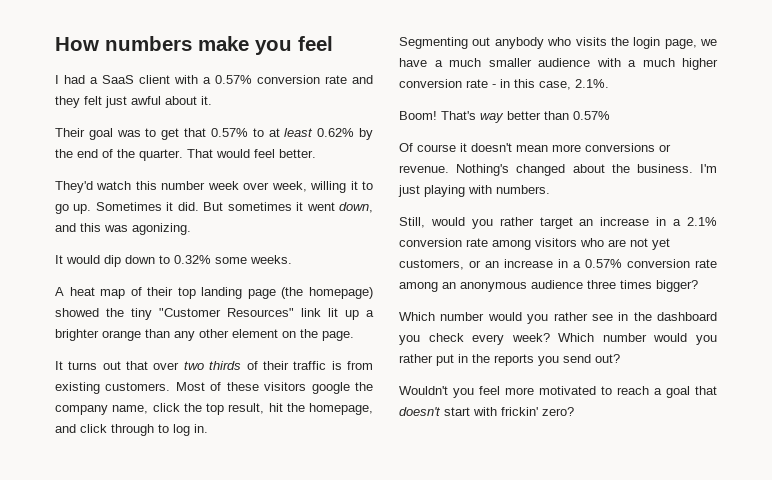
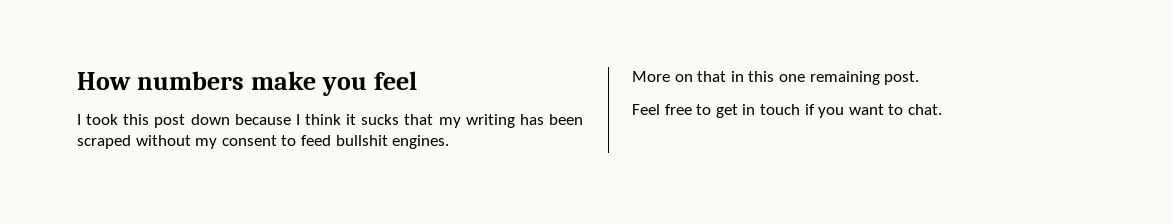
[64,75,373,84] [55,96,212,108] [55,128,373,140] [55,149,316,161] [55,181,374,193] [55,202,374,214] [55,223,191,235] [55,255,292,267] [55,287,373,299] [55,308,374,320] [55,329,354,341] [55,361,374,370] [55,382,373,394] [55,403,373,415] [55,424,208,436] [399,37,717,49] [399,58,718,70] [399,79,609,90] [399,111,610,123] [399,143,671,152] [399,164,717,176] [398,185,550,197] [399,217,717,229] [399,238,670,250] [399,259,717,270] [399,280,698,292] [399,312,717,324] [399,333,717,345] [399,354,620,366] [399,386,717,398] [399,407,574,416] had a SaaS client with a 0.57% conversion rate and they felt just awful about it. // Their goal was to get that 0.57% to at least 0.62% by the end of the quarter. That would feel better. // They'd watch this number week over week, willing it to go up. Sometimes it did. But sometimes it went down, and this was agonizing. // It would dip down to 0.32% some weeks. // A heat map of their top landing page (the homepage) showed the tiny "Customer Resources" link lit up a brighter orange than any other element on the page. // It turns out that over two thirds of their traffic is from existing customers. Most of these visitors google the company name, click the top result, hit the homepage, and click through to log in. // Segmenting out anybody who visits the login page, we have a much smaller audience with a much higher conversion rate - in this case, 2.1%. // Boom! That's way better than 0.57% // Of course it doesn't mean more conversions or revenue. Nothing's changed about the business. I'm just playing with numbers. // Still, would you rather target an increase in a 2.1% conversion rate among visitors who are not yet customers, or an increase in a 0.57% conversion rate among an anonymous audience three times bigger? // Which number would you rather see in the dashboard you check every week? Which number would you rather put in the reports you send out? // Wouldn't you feel more motivated to reach a goal that doesn't start with frickin' zero? -> [86,114,584,128] [77,135,450,149] [632,71,920,85] [632,104,942,118] took this post down because I think it sucks that my writing has been scraped without my consent to feed bullshit engines. // More on that in this one remaining post. // Feel free to get in touch if you want to chat.

